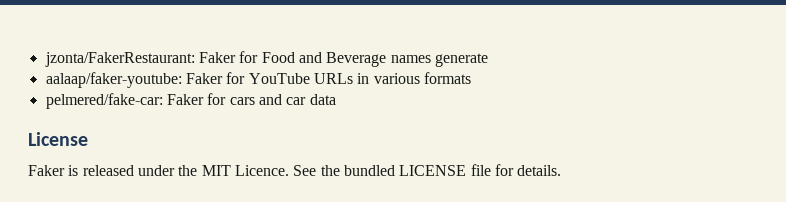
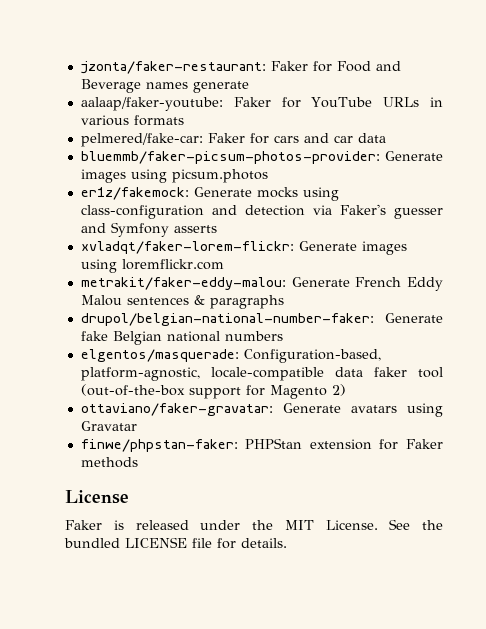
[44,52,195,67] jzonta/FakerRestaurant: -> [80,61,266,74] jzonta/faker-restaurant:
(336, 99) none -> [80,151,443,164] [80,169,268,183] [80,187,339,201] [80,204,443,219] [80,222,217,237] [80,241,407,255] [80,259,224,273] [80,277,443,291] [80,295,284,309] [80,313,443,326] [80,331,283,345] [80,349,381,363] [80,367,443,381] [80,384,346,399] [80,403,443,417] [80,421,137,431] [80,438,443,452] [80,457,138,468] // bluemmb/faker-picsum-photos-provider: Generate images using picsum.photos // er1z/fakemock: Generate mocks using class-configuration and detection via Faker's guesser and Symfony asserts // xvladqt/faker-lorem-flickr: Generate images using loremflickr.com // metrakit/faker-eddy-malou: Generate French Eddy Malou sentences & paragraphs // drupol/belgian-national-number-faker: Generate fake Belgian national numbers // elgentos/masquerade: Configuration-based, platform-agnostic, locale-compatible data faker tool (out-of-the-box support for Magento 2) // ottaviano/faker-gravatar: Generate avatars using Gravatar // finwe/phpstan-faker: PHPStan extension for Faker methods
[234,165,289,176] Licence. -> [325,520,378,530] License.

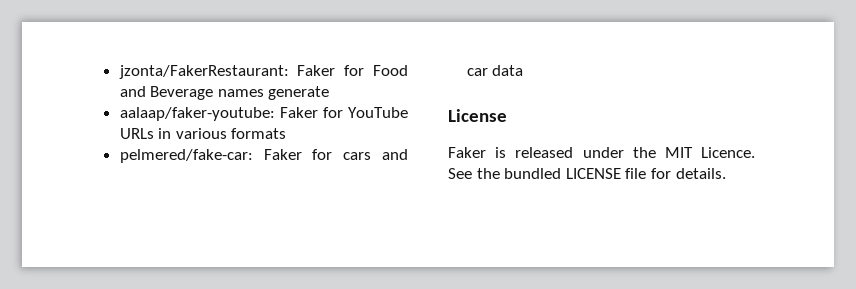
[80,61,266,74] jzonta/faker-restaurant: -> [118,65,289,79] jzonta/FakerRestaurant:
[80,151,443,164] [80,169,268,183] [80,187,339,201] [80,204,443,219] [80,222,217,237] [80,241,407,255] [80,259,224,273] [80,277,443,291] [80,295,284,309] [80,313,443,326] [80,331,283,345] [80,349,381,363] [80,367,443,381] [80,384,346,399] [80,403,443,417] [80,421,137,431] [80,438,443,452] [80,457,138,468] // bluemmb/faker-picsum-photos-provider: Generate images using picsum.photos // er1z/fakemock: Generate mocks using class-configuration and detection via Faker's guesser and Symfony asserts // xvladqt/faker-lorem-flickr: Generate images using loremflickr.com // metrakit/faker-eddy-malou: Generate French Eddy Malou sentences & paragraphs // drupol/belgian-national-number-faker: Generate fake Belgian national numbers // elgentos/masquerade: Configuration-based, platform-agnostic, locale-compatible data faker tool (out-of-the-box support for Magento 2) // ottaviano/faker-gravatar: Generate avatars using Gravatar // finwe/phpstan-faker: PHPStan extension for Faker methods -> (524, 70) none
[325,520,378,530] License. -> [701,147,755,158] Licence.

